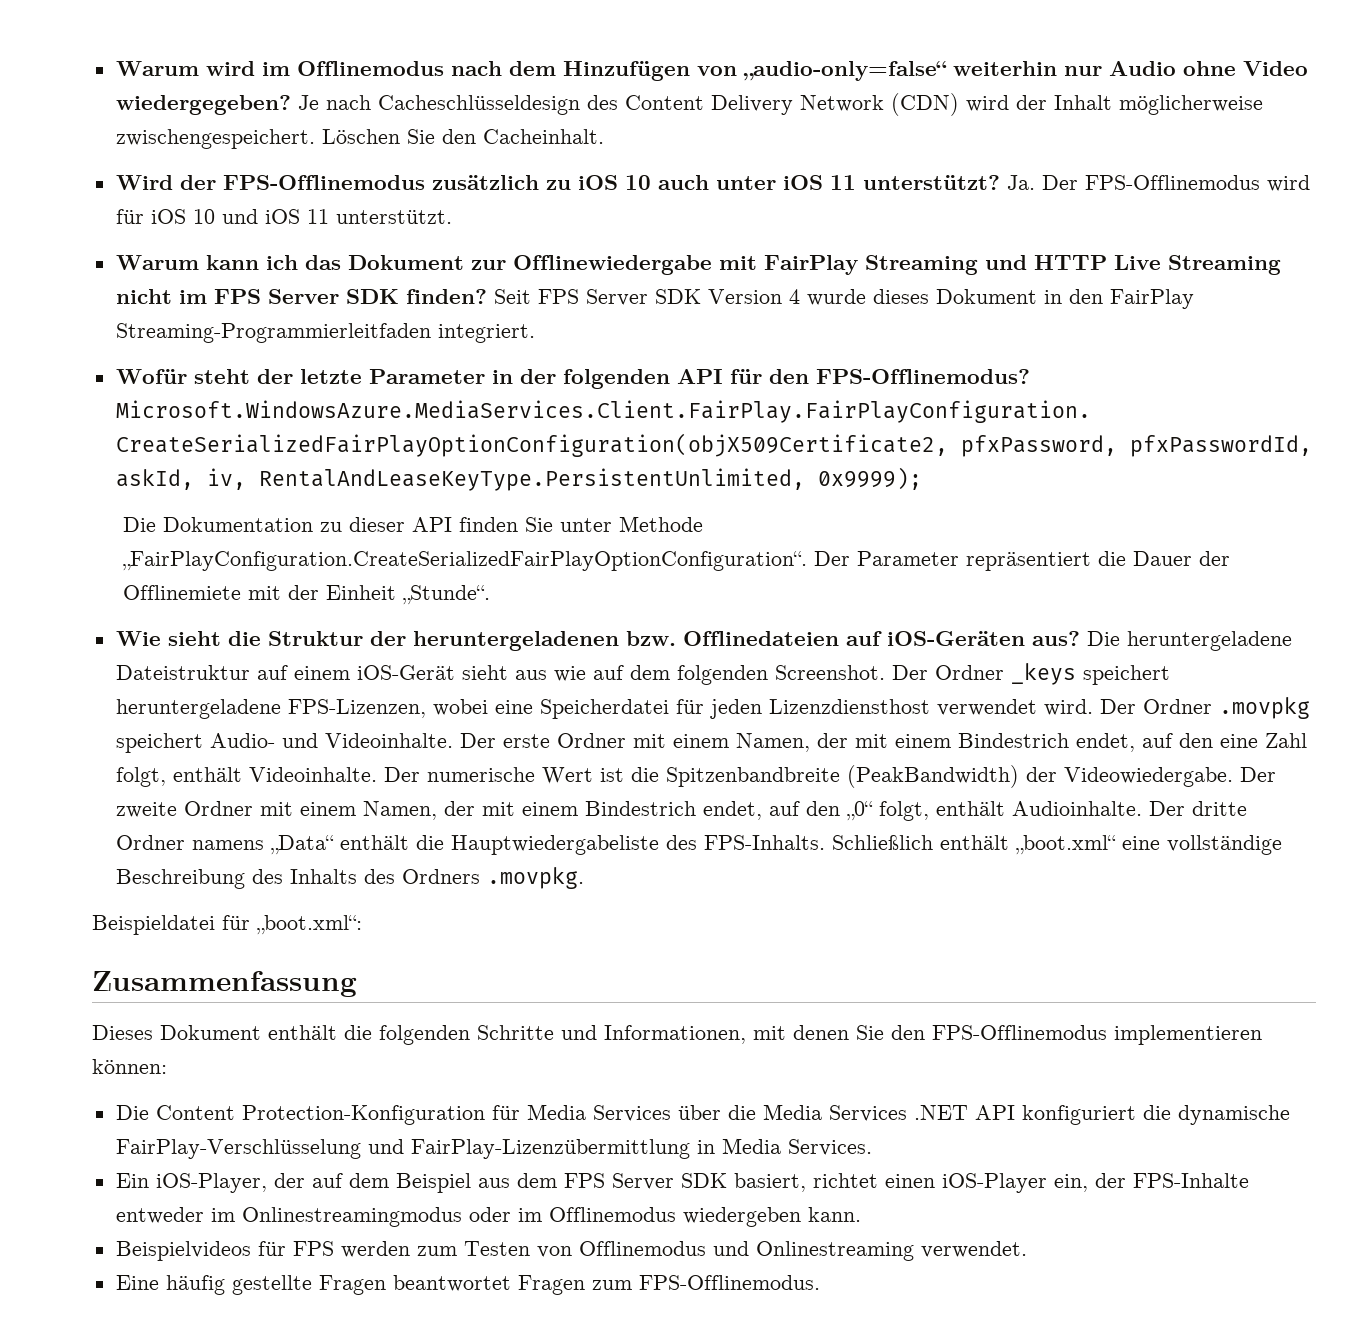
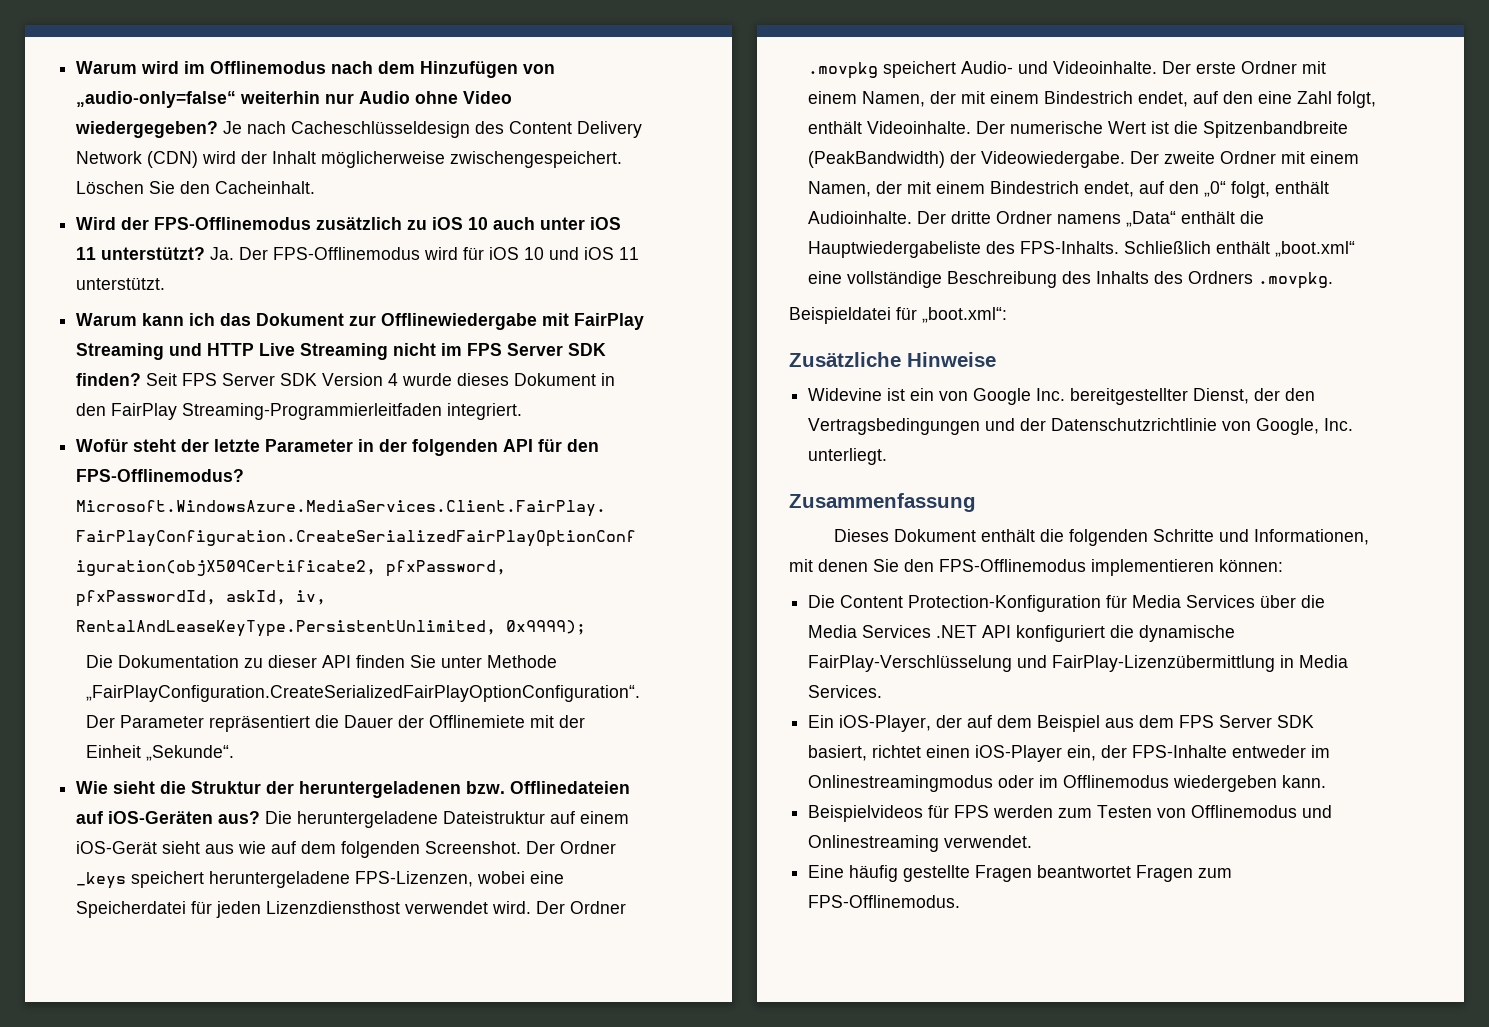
[403,585,491,605] „Stunde“. -> [146,745,235,761] „Sekunde“.
(362, 925) none -> [789,352,996,367] [808,388,1316,405] [808,418,1354,435] [808,448,888,465] // Zusätzliche Hinweise // Widevine ist ein von Google Inc. bereitgestellter Dienst, der den Vertragsbedingungen und der Datenschutzrichtlinie von Google, Inc. unterliegt.

